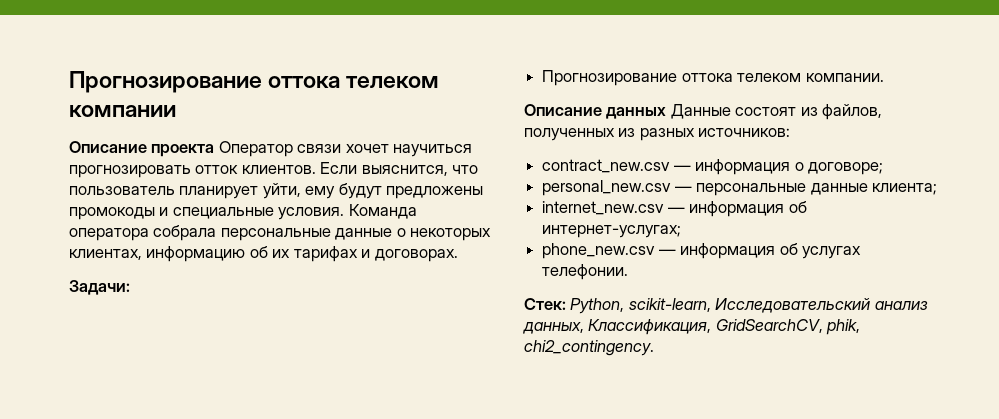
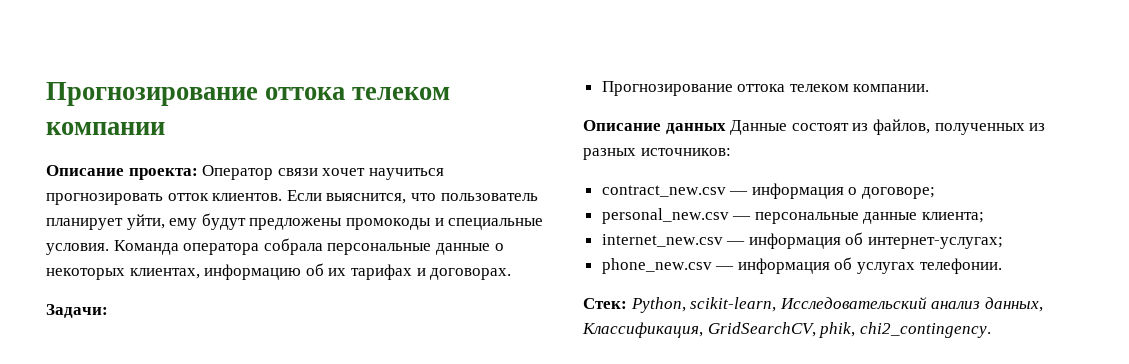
[151,144,215,157] проекта -> [128,168,198,180] проекта:

